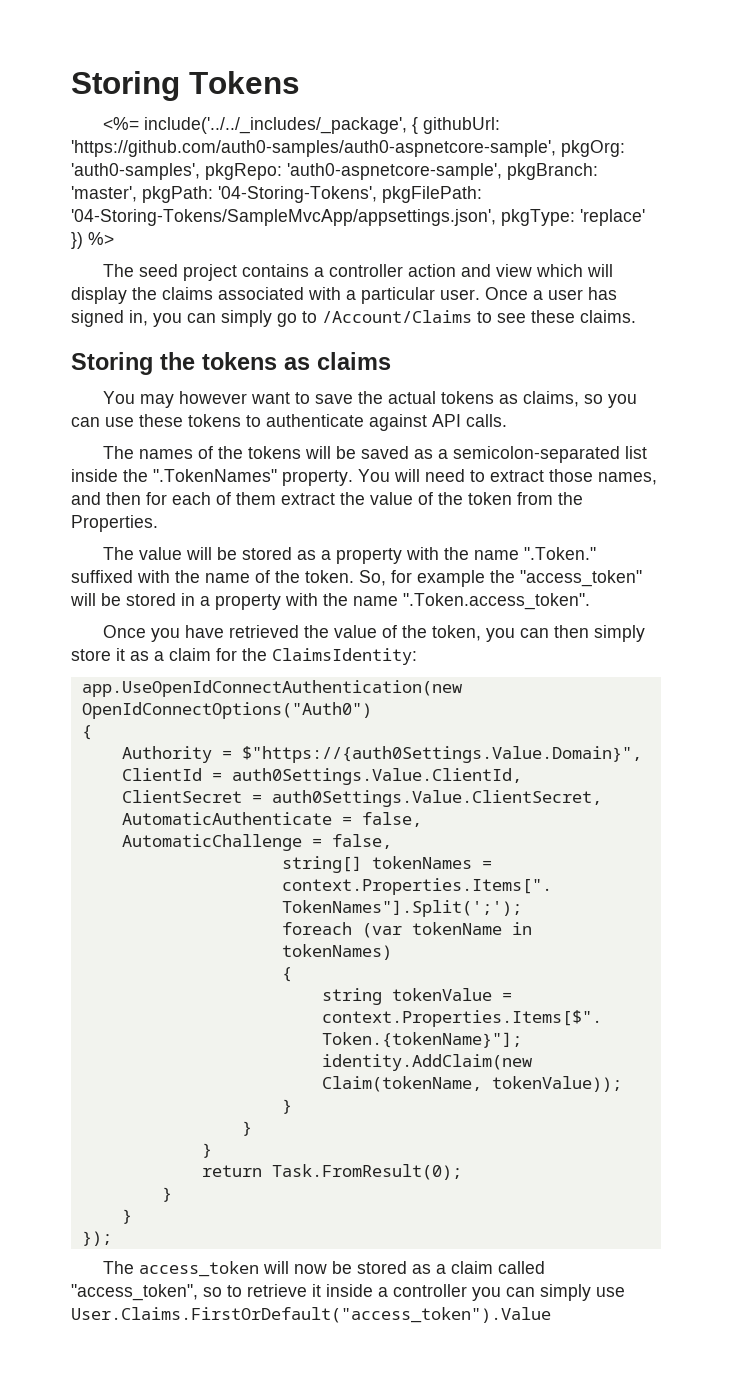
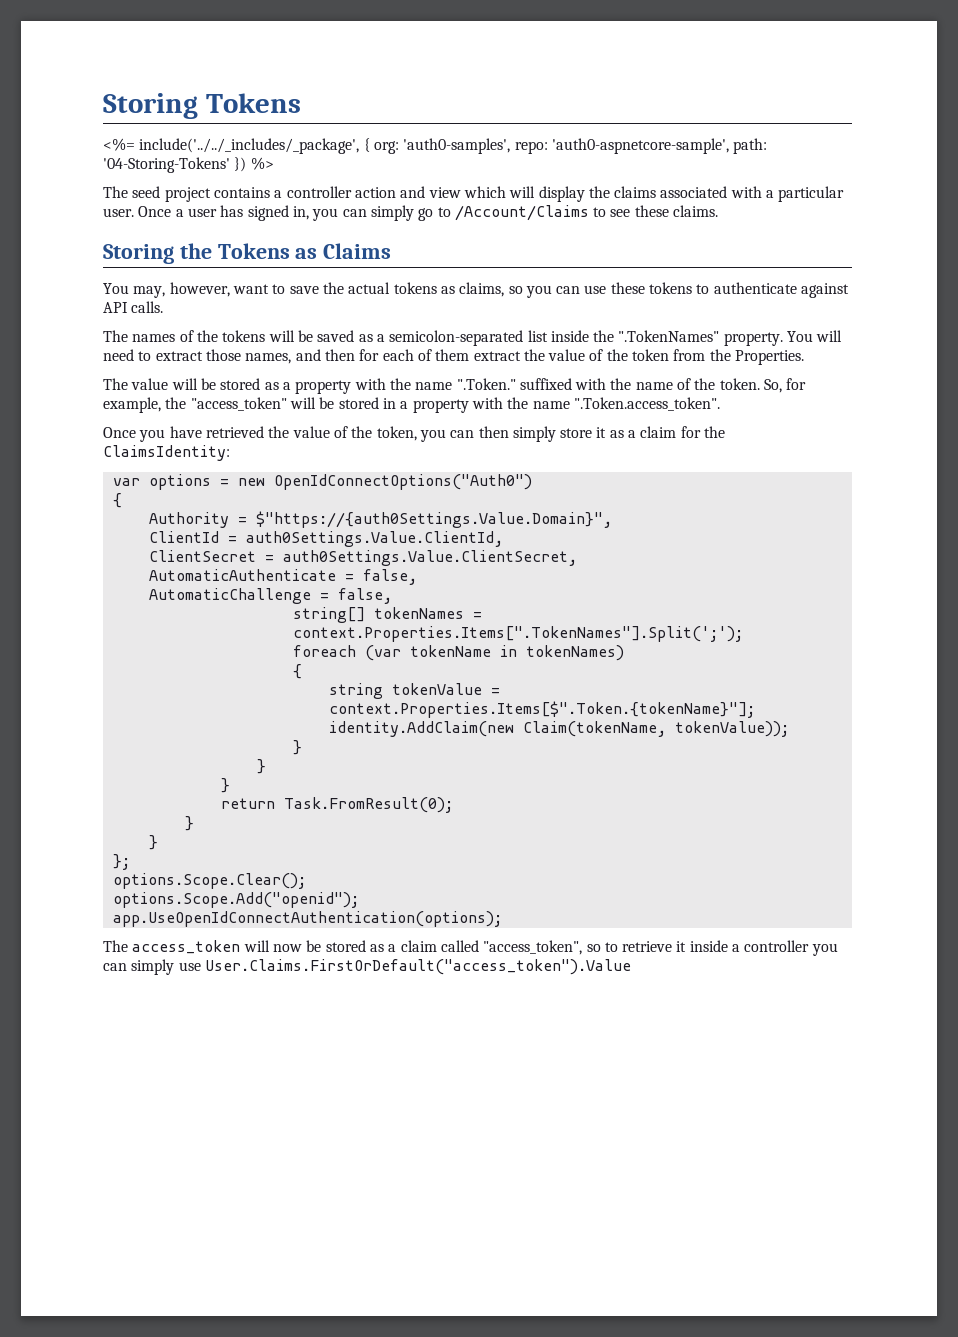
[422,117,500,134] [71,140,625,157] [71,163,598,180] [71,186,482,203] [71,209,645,226] githubUrl: 'https://github.com/auth0-samples/auth0-aspnetcore-sample', pkgOrg: 'auth0-samples', pkgRepo: 'auth0-aspnetcore-sample', pkgBranch: 'master', pkgPath: '04-Storing-Tokens', pkgFilePath: '04-Storing-Tokens/SampleMvcApp/appsettings.json', pkgType: 'replace' -> [373,138,768,154] [103,157,230,173] org: 'auth0-samples', repo: 'auth0-aspnetcore-sample', path: '04-Storing-Tokens'
[202,352,391,370] [102,391,247,408] tokens as claims // You may however -> [217,243,392,259] [103,282,230,298] Tokens as Claims // You may, however,
[417,570,485,587] example -> [103,397,161,413] example,
[81,680,462,697] app.UseOpenIdConnectAuthentication(new -> [112,474,265,490] var options = new
[81,1231,112,1246] }); -> [112,854,130,870] [112,873,306,889] [112,892,359,908] [112,911,502,927] }; // options.Scope.Clear(); // options.Scope.Add("openid"); // app.UseOpenIdConnectAuthentication(options);

